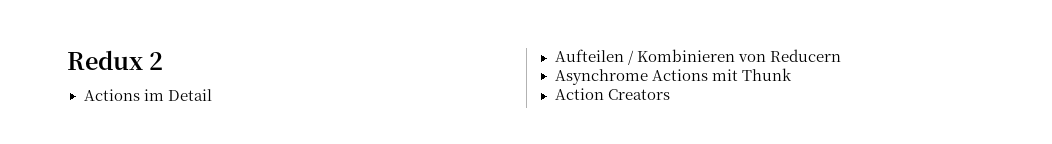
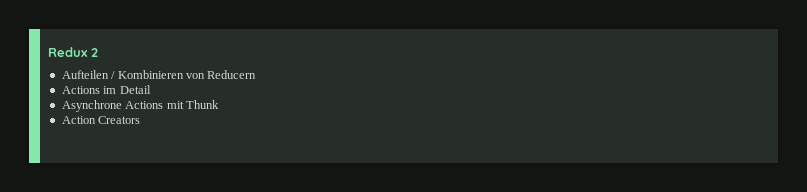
[83,89,212,101] // Actions im Detail -> (98, 52) none
[554,69,648,85] Asynchrome -> [61,85,151,94] [61,100,122,112] Actions im Detail // Asynchrone

